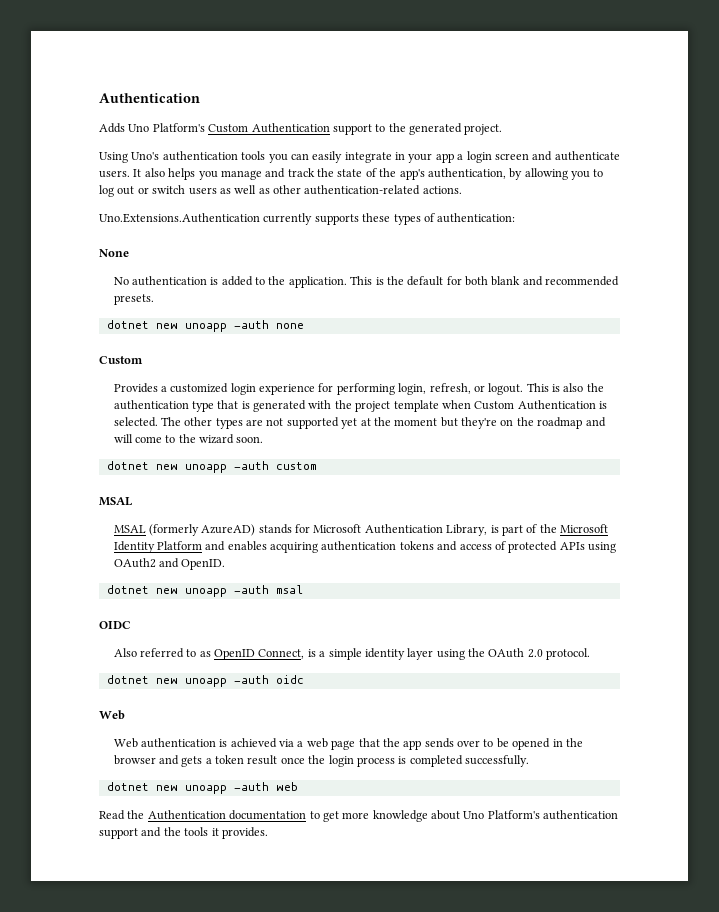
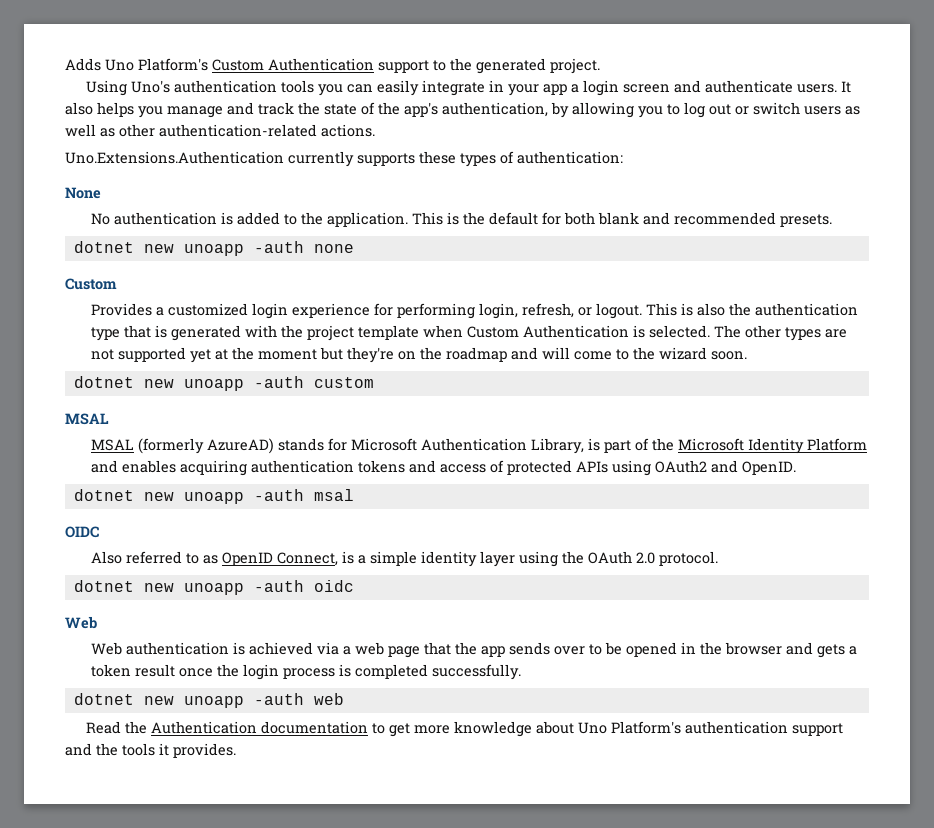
[99,93,200,103] Authentication // -> (65, 64) none

